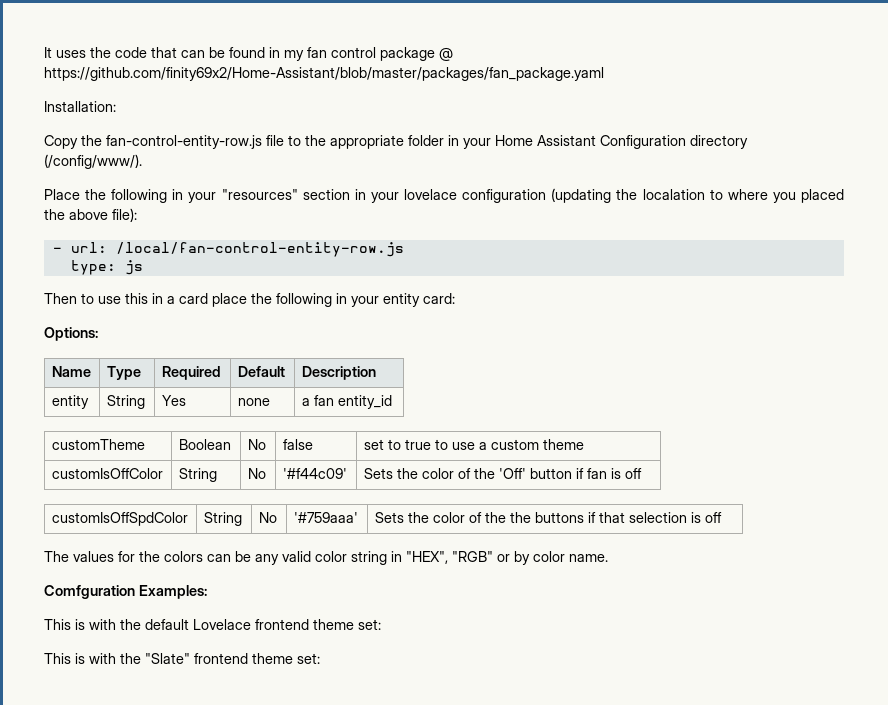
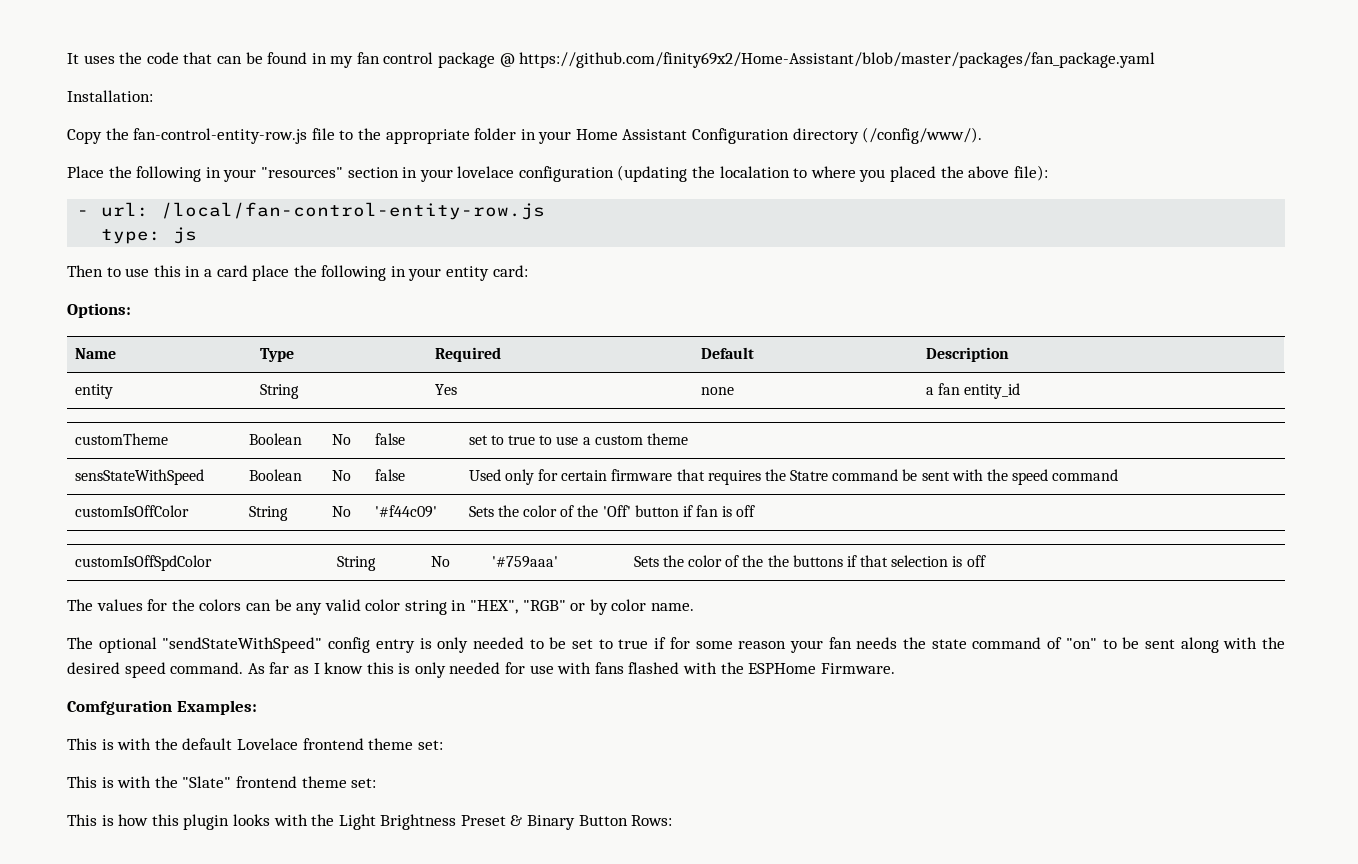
(584, 444) none -> [74,469,204,485] [248,469,302,481] [331,470,351,481] [374,469,405,481] [468,469,1119,485] // sensStateWithSpeed | Boolean | No | false | Used only for certain firmware that requires the Statre command be sent with the speed command
(608, 558) none -> [67,637,1286,653] [67,662,895,678] // The optional "sendStateWithSpeed" config entry is only needed to be set to true if for some reason your fan needs the state command of "on" to be sent along with the desired speed command. As far as I know this is only needed for use with fans flashed with the ESPHome Firmware.
(320, 658) none -> [67,814,673,830] // This is how this plugin looks with the Light Brightness Preset & Binary Button Rows:

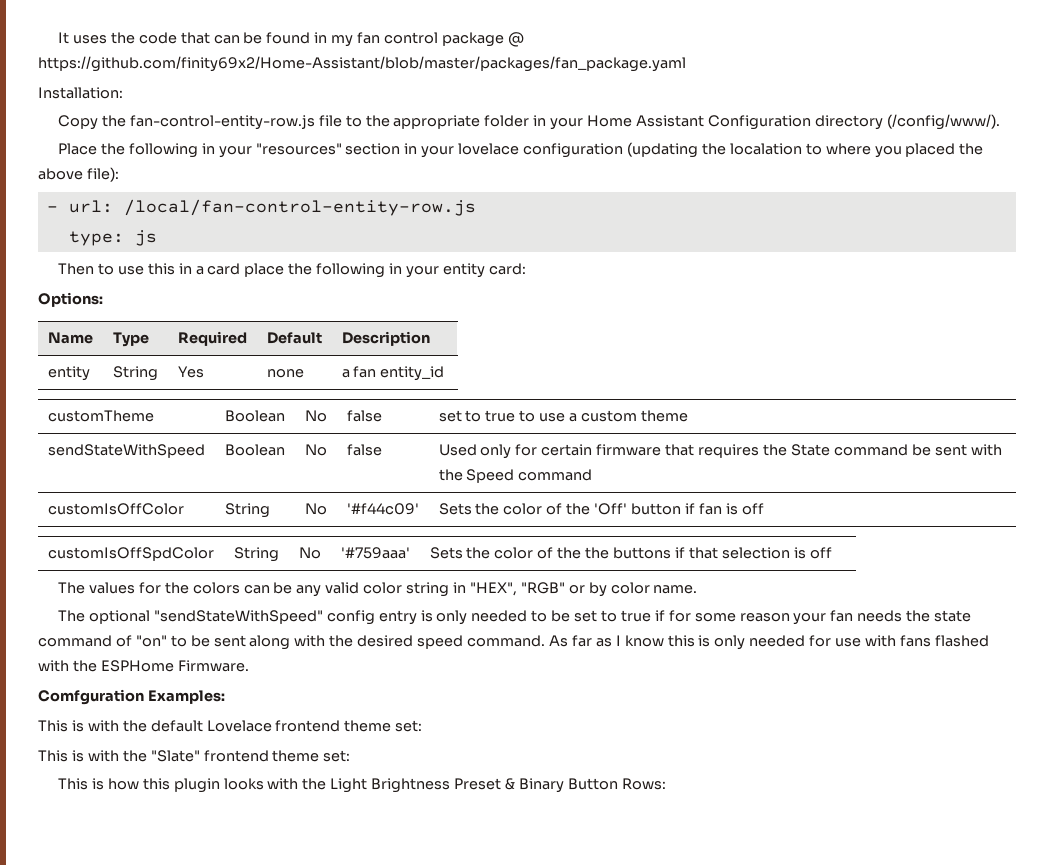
[74,469,204,485] sensStateWithSpeed -> [47,444,205,458] sendStateWithSpeed
[790,470,829,481] Statre -> [790,444,830,456] State
[1012,469,1049,485] speed -> [466,469,515,483] Speed

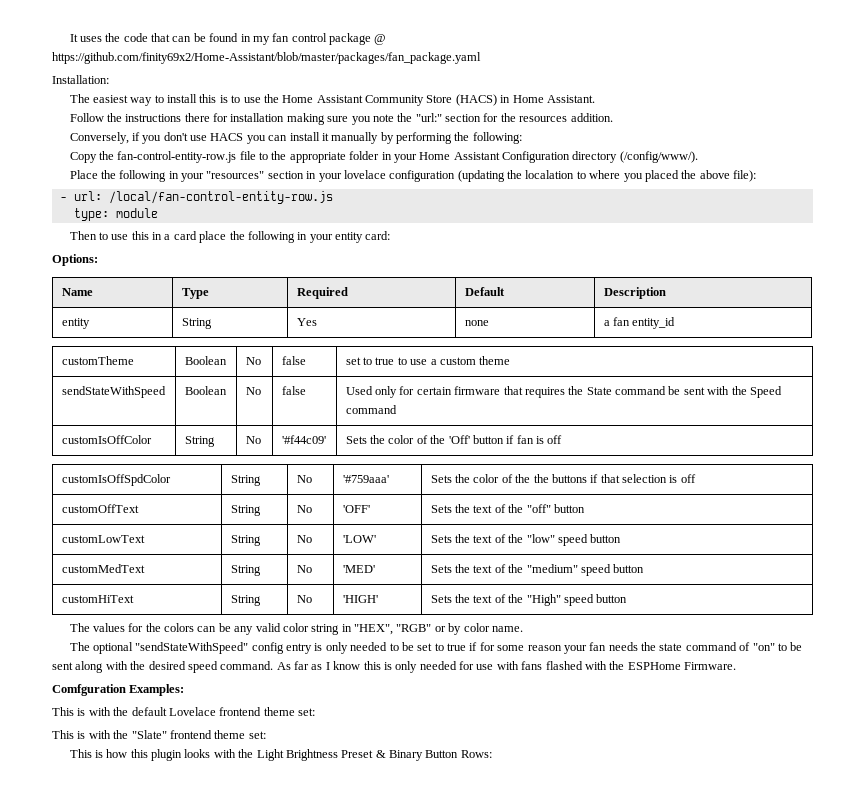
(123, 93) none -> [69,94,595,106] [69,113,613,125] [69,132,522,144] // The easiest way to install this is to use the Home Assistant Community Store (HACS) in Home Assistant. // Follow the instructions there for installation making sure you note the "url:" section for the resources addition. // Conversely, if you don't use HACS you can install it manually by performing the following:
[134,230,157,246] js -> [115,208,158,218] module
(832, 553) none -> [61,504,139,513] [230,505,261,516] [296,505,312,513] [342,505,370,513] [430,504,585,513] [61,535,145,543] [230,535,261,546] [296,535,312,543] [342,535,376,543] [430,534,622,546] [61,564,145,573] [230,565,261,576] [296,565,312,573] [342,565,375,573] [430,564,645,576] [61,595,134,603] [230,595,261,606] [296,595,312,603] [342,595,378,603] [430,594,628,606] // customOffText | String | No | 'OFF' | Sets the text of the "off" button // customLowText | String | No | 'LOW' | Sets the text of the "low" speed button // customMedText | String | No | 'MED' | Sets the text of the "medium" speed button // customHiText | String | No | 'HIGH' | Sets the text of the "High" speed button

